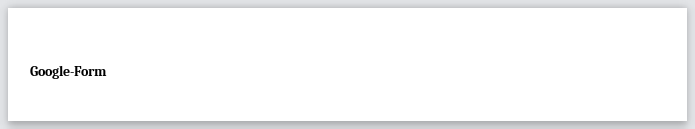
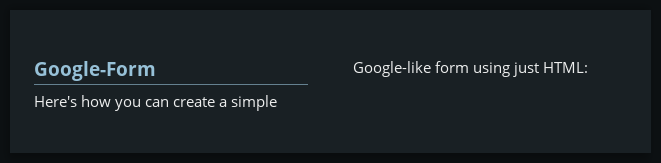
(107, 72) none -> [34,95,278,111] [353,61,589,77] // Here's how you can create a simple Google-like form using just HTML:

